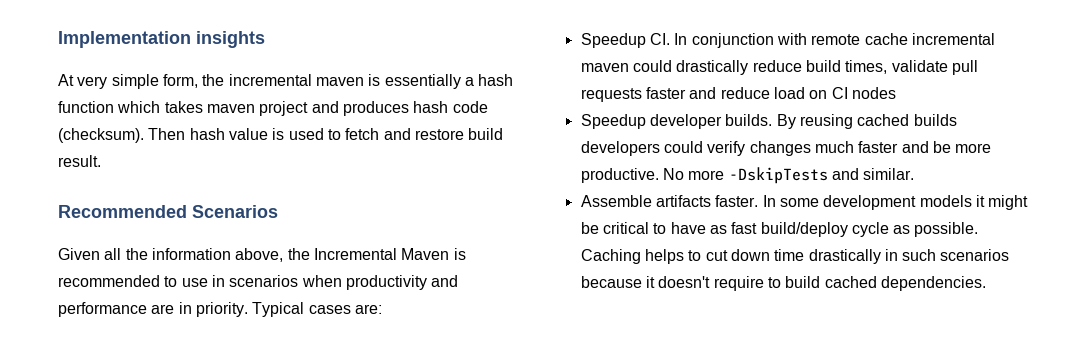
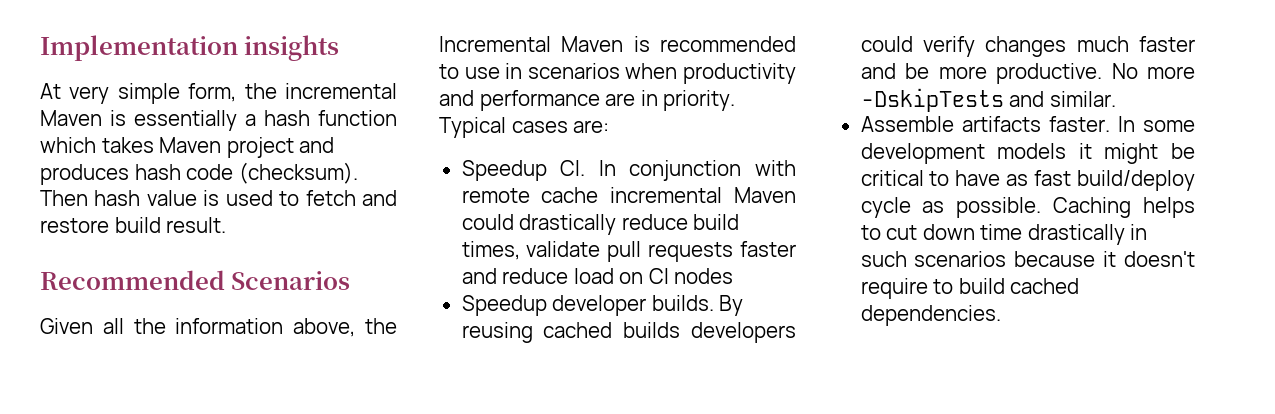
[315,77,364,86] maven -> [40,110,102,126] Maven
[206,104,255,113] maven -> [159,137,222,153] Maven
[580,63,629,72] maven -> [734,187,796,203] Maven

